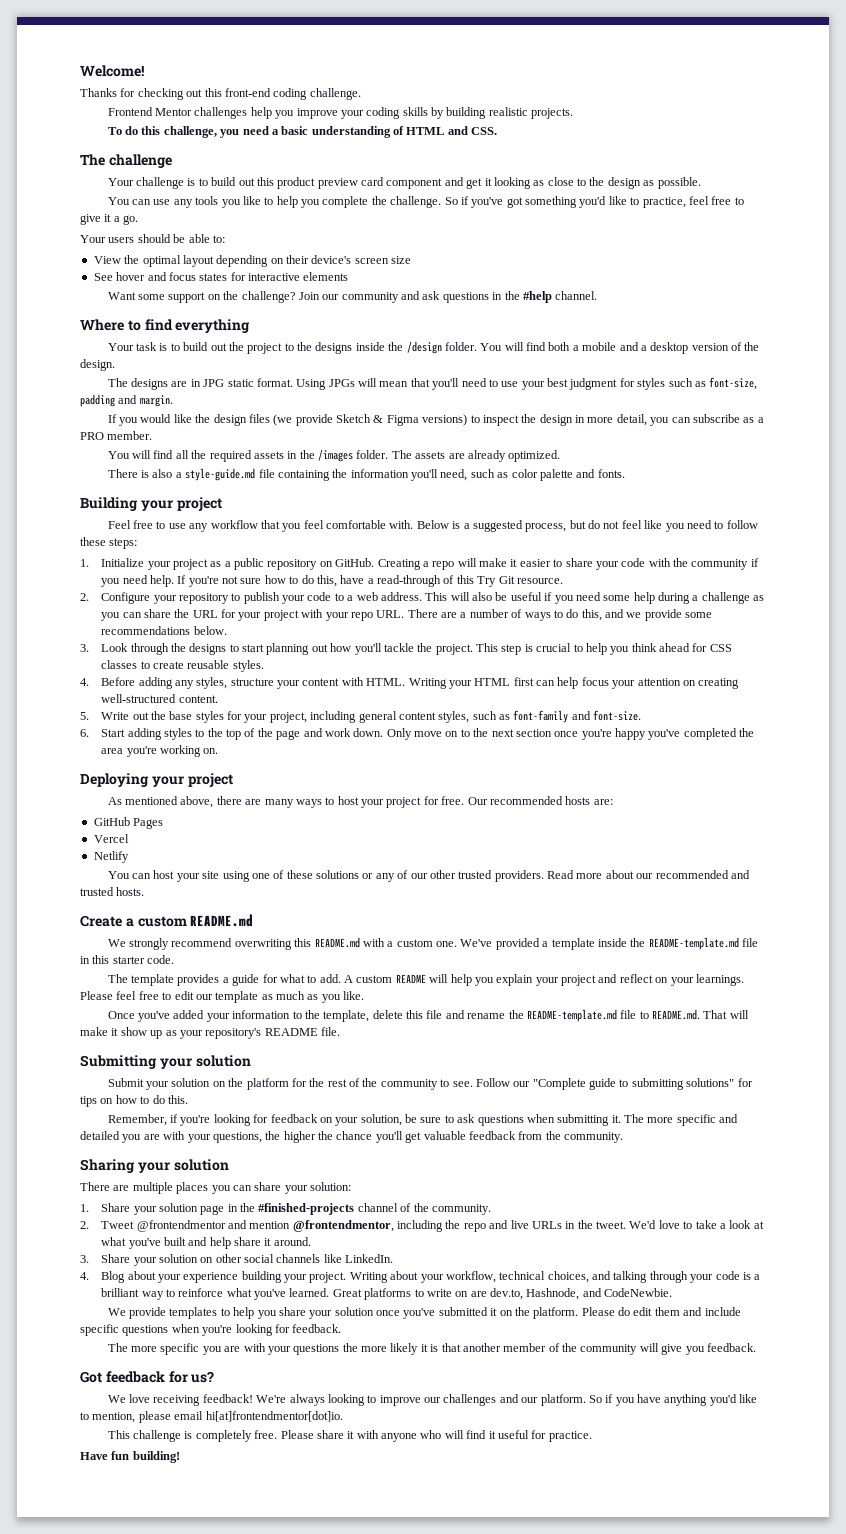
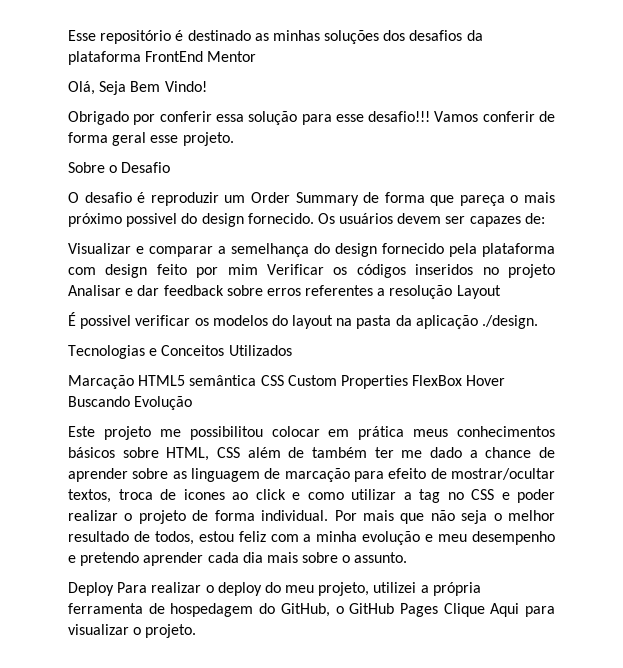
[80,65,144,77] [80,88,361,100] [107,107,574,119] [107,126,498,138] [80,154,172,168] [107,177,701,189] [107,196,744,208] [80,214,139,225] [80,234,225,243] [93,255,412,267] [93,272,349,281] [107,291,598,303] [80,319,251,333] [107,341,760,354] [80,359,115,371] [107,377,758,390] [80,394,173,407] [107,414,764,426] [80,431,153,440] [107,449,561,462] [107,468,625,481] [80,497,222,511] [107,520,758,532] [80,537,138,549] [80,558,759,570] [101,575,563,587] [80,592,765,604] [101,609,713,621] [101,626,227,635] [80,643,732,655] [101,660,264,672] [80,677,740,689] [101,694,218,703] [80,710,642,723] [80,728,755,740] [101,745,219,757] [80,773,233,787] [107,796,613,808] [93,817,164,829] [93,834,129,843] [93,851,129,863] [107,870,750,882] [80,887,145,896] [80,914,254,927] [107,937,759,950] [80,955,175,964] [107,974,744,986] [80,991,365,1003] [107,1009,749,1022] [80,1027,340,1039] [80,1055,251,1069] [107,1078,753,1090] [80,1095,188,1107] [107,1114,739,1126] [80,1131,623,1143] [80,1159,229,1173] [80,1182,351,1194] [80,1203,491,1215] [80,1220,764,1232] [101,1237,311,1249] [80,1254,394,1266] [80,1271,761,1283] [101,1288,673,1300] [107,1307,741,1319] [80,1324,342,1336] [107,1343,756,1355] [80,1371,215,1383] [107,1394,758,1406] [80,1411,343,1423] [107,1430,592,1442] [80,1451,180,1463] Welcome! // Thanks for checking out this front-end coding challenge. // Frontend Mentor challenges help you improve your coding skills by building realistic projects. // To do this challenge, you need a basic understanding of HTML and CSS. // The challenge // Your challenge is to build out this product preview card component and get it looking as close to the design as possible. // You can use any tools you like to help you complete the challenge. So if you've got something you'd like to practice, feel free to give it a go. // Your users should be able to: // View the optimal layout depending on their device's screen size // See hover and focus states for interactive elements // Want some support on the challenge? Join our community and ask questions in the #help channel. // Where to find everything // Your task is to build out the project to the designs inside the /design folder. You will find both a mobile and a desktop version of the design. // The designs are in JPG static format. Using JPGs will mean that you'll need to use your best judgment for styles such as font-size, padding and margin. // If you would like the design files (we provide Sketch & Figma versions) to inspect the design in more detail, you can subscribe as a PRO member. // You will find all the required assets in the /images folder. The assets are already optimized. // There is also a style-guide.md file containing the information you'll need, such as color palette and fonts. // Building your project // Feel free to use any workflow that you feel comfortable with. Below is a suggested process, but do not feel like you need to follow these steps: // 1. Initialize your project as a public repository on GitHub. Creating a repo will make it easier to share your code with the community if you need help. If you're not sure how to do this, have a read-through of this Try Git resource. // 2. Configure your repository to publish your code to a web address. This will also be useful if you need some help during a challenge as you can share the URL for your project with your repo URL. There are a number of ways to do this, and we provide some recommendations below. // 3. Look through the designs to start planning out how you'll tackle the project. This step is crucial to help you think ahead for CSS classes to create reusable styles. // 4. Before adding any styles, structure your content with HTML. Writing your HTML first can help focus your attention on creating well-structured content. // 5. Write out the base styles for your project, including general content styles, such as font-family and font-size. // 6. Start adding styles to the top of the page and work down. Only move on to the next section once you're happy you've completed the area you're working on. // Deploying your project // As mentioned above, there are many ways to host your project for free. Our recommended hosts are: // GitHub Pages // Vercel // Netlify // You can host your site using one of these solutions or any of our other trusted providers. Read more about our recommended and trusted hosts. // Create a custom README.md // We strongly recommend overwriting this README.md with a custom one. We've provided a template inside the README-template.md file in this starter code. // The template provides a guide for what to add. A custom README will help you explain your project and reflect on your learnings. Please feel free to edit our template as much as you like. // Once you've added your information to the template, delete this file and rename the README-template.md file to README.md. That will make it show up as your repository's README file. // Submitting your solution // Submit your solution on the platform for the rest of the community to see. Follow our "Complete guide to submitting solutions" for tips on how to do this. // Remember, if you're looking for feedback on your solution, be sure to ask questions when submitting it. The more specific and detailed you are with your questions, the higher the chance you'll get valuable feedback from the community. // Sharing your solution // There are multiple places you can share your solution: // 1. Share your solution page in the #finished-projects channel of the community. // 2. Tweet @frontendmentor and mention @frontendmentor, including the repo and live URLs in the tweet. We'd love to take a look at what you've built and help share it around. // 3. Share your solution on other social channels like LinkedIn. // 4. Blog about your experience building your project. Writing about your workflow, technical choices, and talking through your code is a brilliant way to reinforce what you've learned. Great platforms to write on are dev.to, Hashnode, and CodeNewbie. // We provide templates to help you share your solution once you've submitted it on the platform. Please do edit them and include specific questions when you're looking for feedback. // The more specific you are with your questions the more likely it is that another member of the community will give you feedback. // Got feedback for us? // We love receiving feedback! We're always looking to improve our challenges and our platform. So if you have anything you'd like to mention, please email hi[at]frontendmentor[dot]io. // This challenge is completely free. Please share it with anyone who will find it useful for practice. // Have fun building! -> [68,30,483,44] [68,51,257,65] [68,81,207,95] [68,111,555,125] [68,132,234,146] [68,162,171,173] [68,192,555,206] [68,213,545,227] [68,243,555,257] [68,264,555,278] [68,285,501,299] [68,312,539,329] [68,345,292,359] [68,375,506,389] [68,396,193,410] [68,426,555,440] [68,447,555,461] [68,468,555,482] [68,489,555,503] [68,510,555,524] [68,531,556,545] [68,552,408,566] [68,582,481,596] [68,603,555,617] [68,624,197,638] Esse repositório é destinado as minhas soluções dos desafios da plataforma FrontEnd Mentor // Olá, Seja Bem Vindo! // Obrigado por conferir essa solução para esse desafio!!! Vamos conferir de forma geral esse projeto. // Sobre o Desafio // O desafio é reproduzir um Order Summary de forma que pareça o mais próximo possivel do design fornecido. Os usuários devem ser capazes de: // Visualizar e comparar a semelhança do design fornecido pela plataforma com design feito por mim Verificar os códigos inseridos no projeto Analisar e dar feedback sobre erros referentes a resolução Layout // É possivel verificar os modelos do layout na pasta da aplicação ./design. // Tecnologias e Conceitos Utilizados // Marcação HTML5 semântica CSS Custom Properties FlexBox Hover Buscando Evolução // Este projeto me possibilitou colocar em prática meus conhecimentos básicos sobre HTML, CSS além de também ter me dado a chance de aprender sobre as linguagem de marcação para efeito de mostrar/ocultar textos, troca de icones ao click e como utilizar a tag no CSS e poder realizar o projeto de forma individual. Por mais que não seja o melhor resultado de todos, estou feliz com a minha evolução e meu desempenho e pretendo aprender cada dia mais sobre o assunto. // Deploy Para realizar o deploy do meu projeto, utilizei a própria ferramenta de hospedagem do GitHub, o GitHub Pages Clique Aqui para visualizar o projeto.

